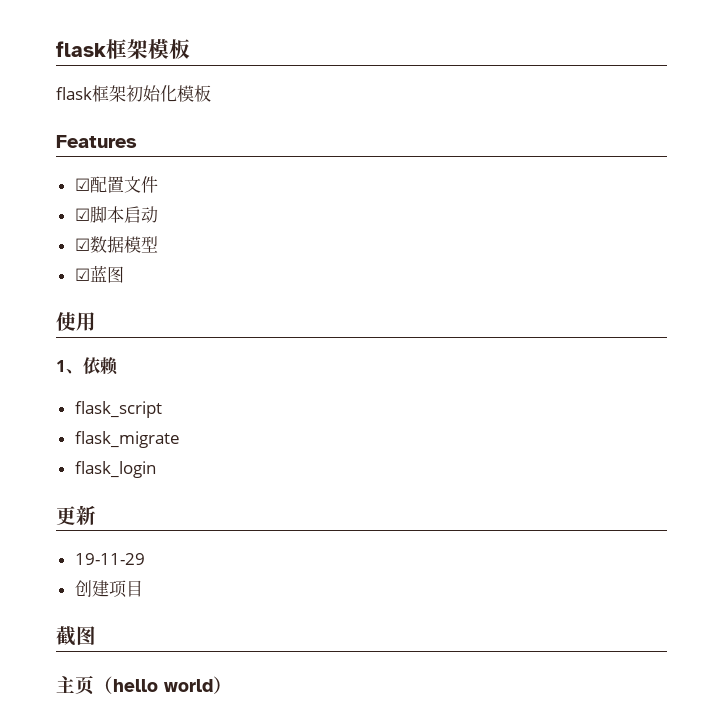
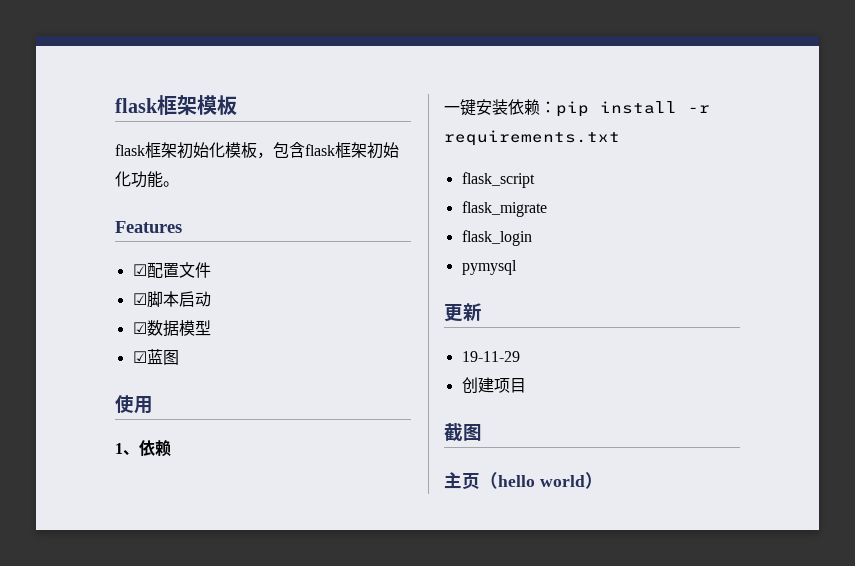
(211, 93) none -> [257,142,399,159] [115,171,179,188] ，包含flask框架初始化功能。
(118, 366) none -> [444,99,710,117] [444,130,620,146] // 一键安装依赖：pip install -r requirements.txt
(156, 469) none -> [461,260,517,275] // pymysql

